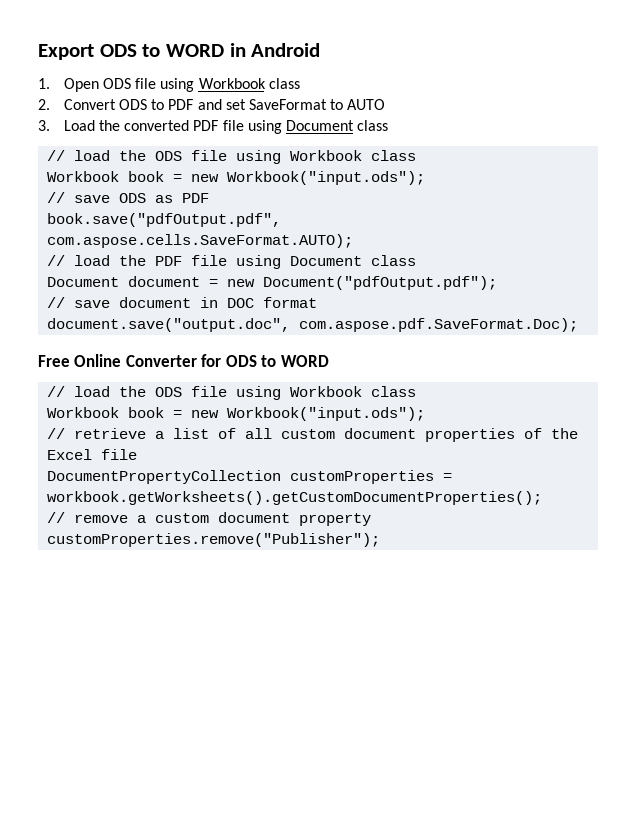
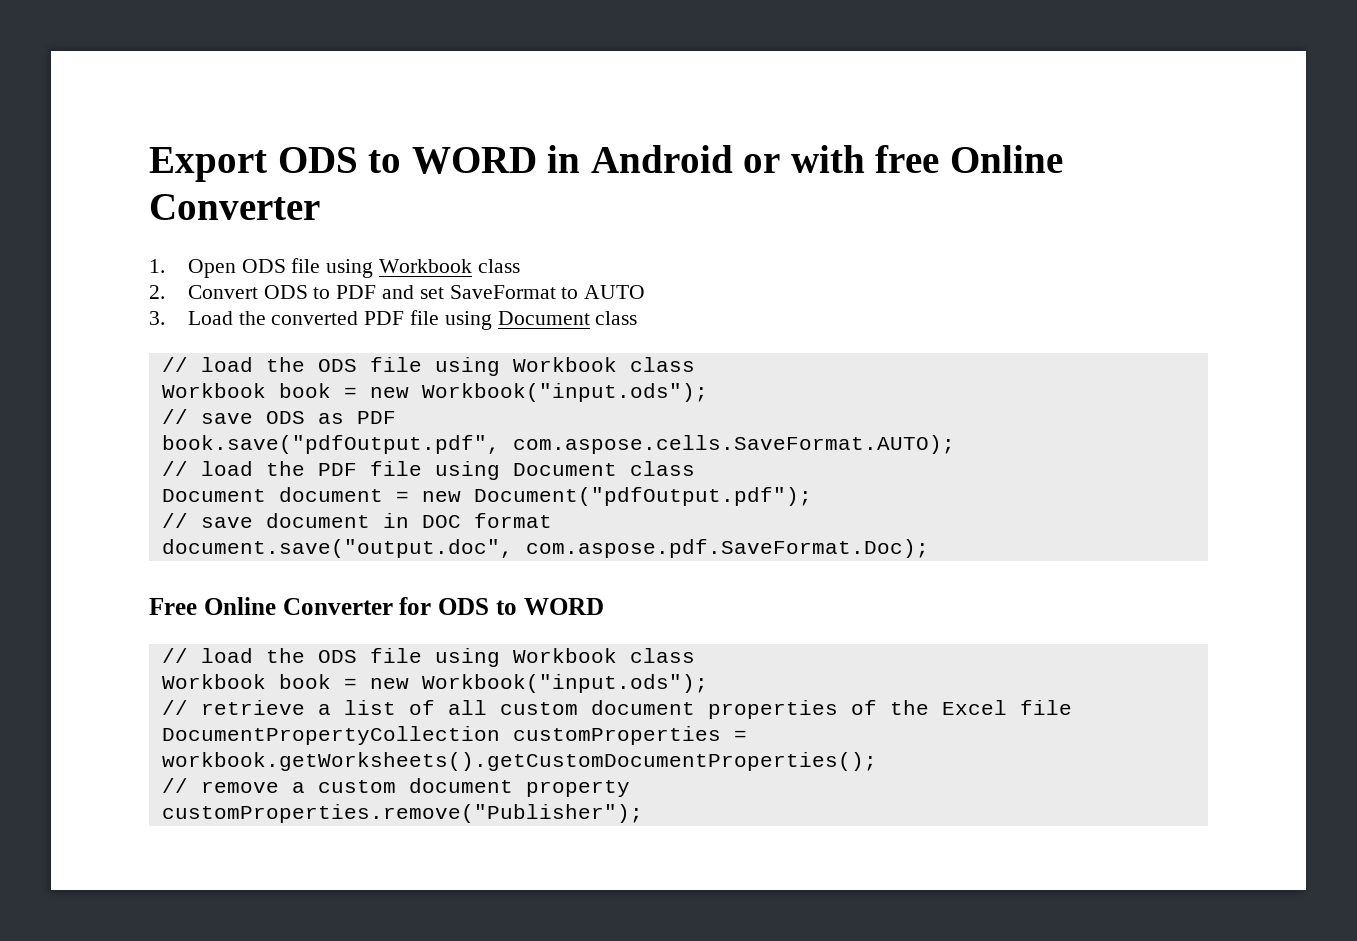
(321, 50) none -> [743,145,1063,173] [149,194,320,220] or with free Online Converter

